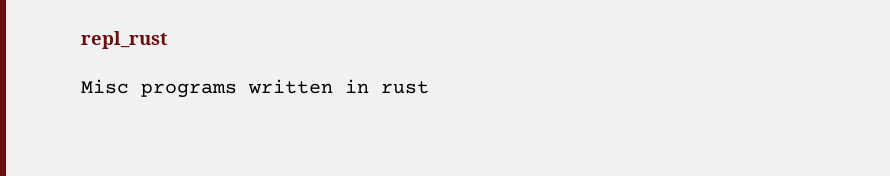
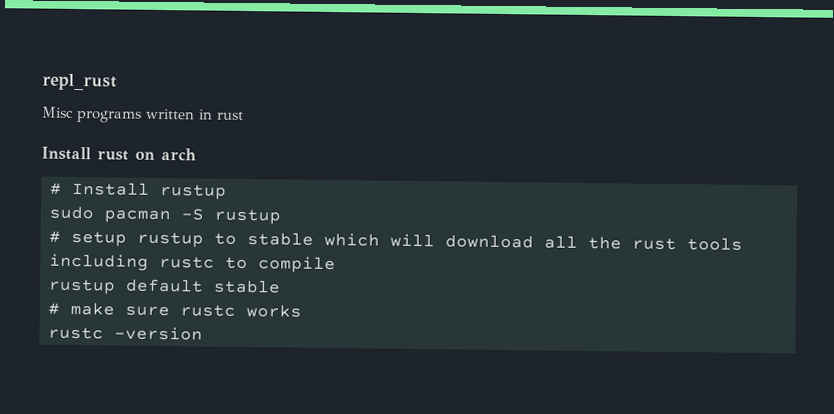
(429, 87) none -> [41,146,197,161] [50,181,227,200] [49,205,281,225] [49,230,743,251] [49,253,336,274] [48,278,281,295] [48,301,302,318] [48,326,203,341] // Install rust on arch // # Install rustup // sudo pacman -S rustup // # setup rustup to stable which will download all the rust tools including rustc to compile // rustup default stable // # make sure rustc works // rustc -version

